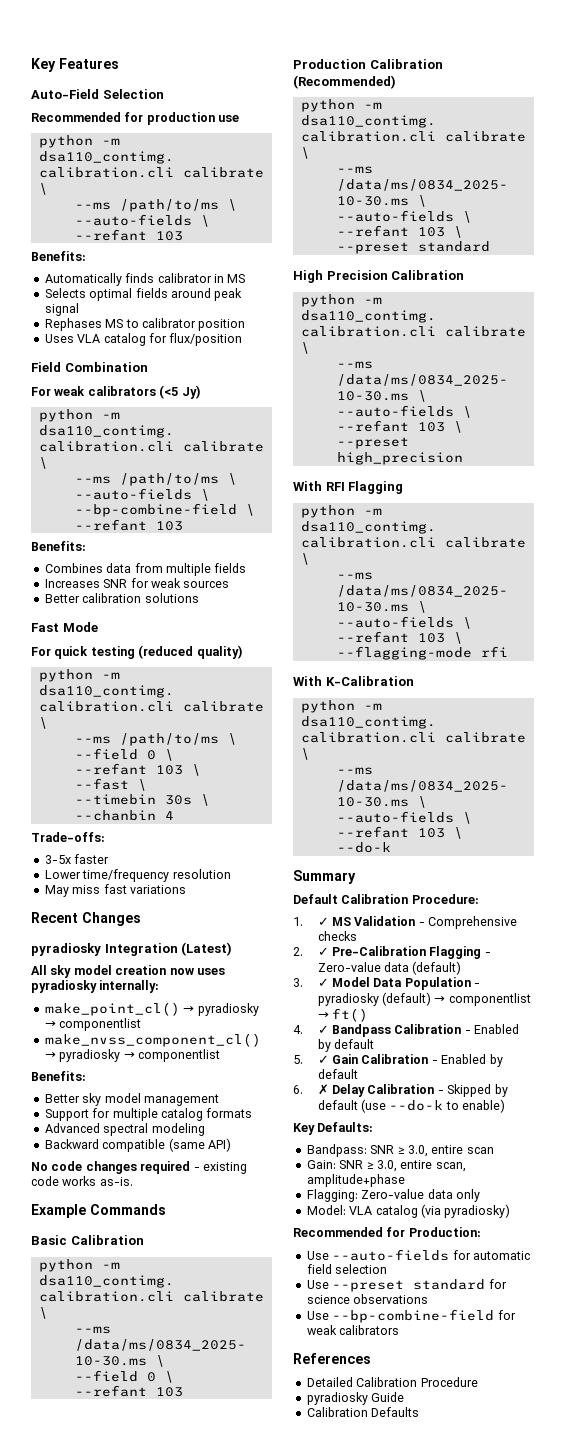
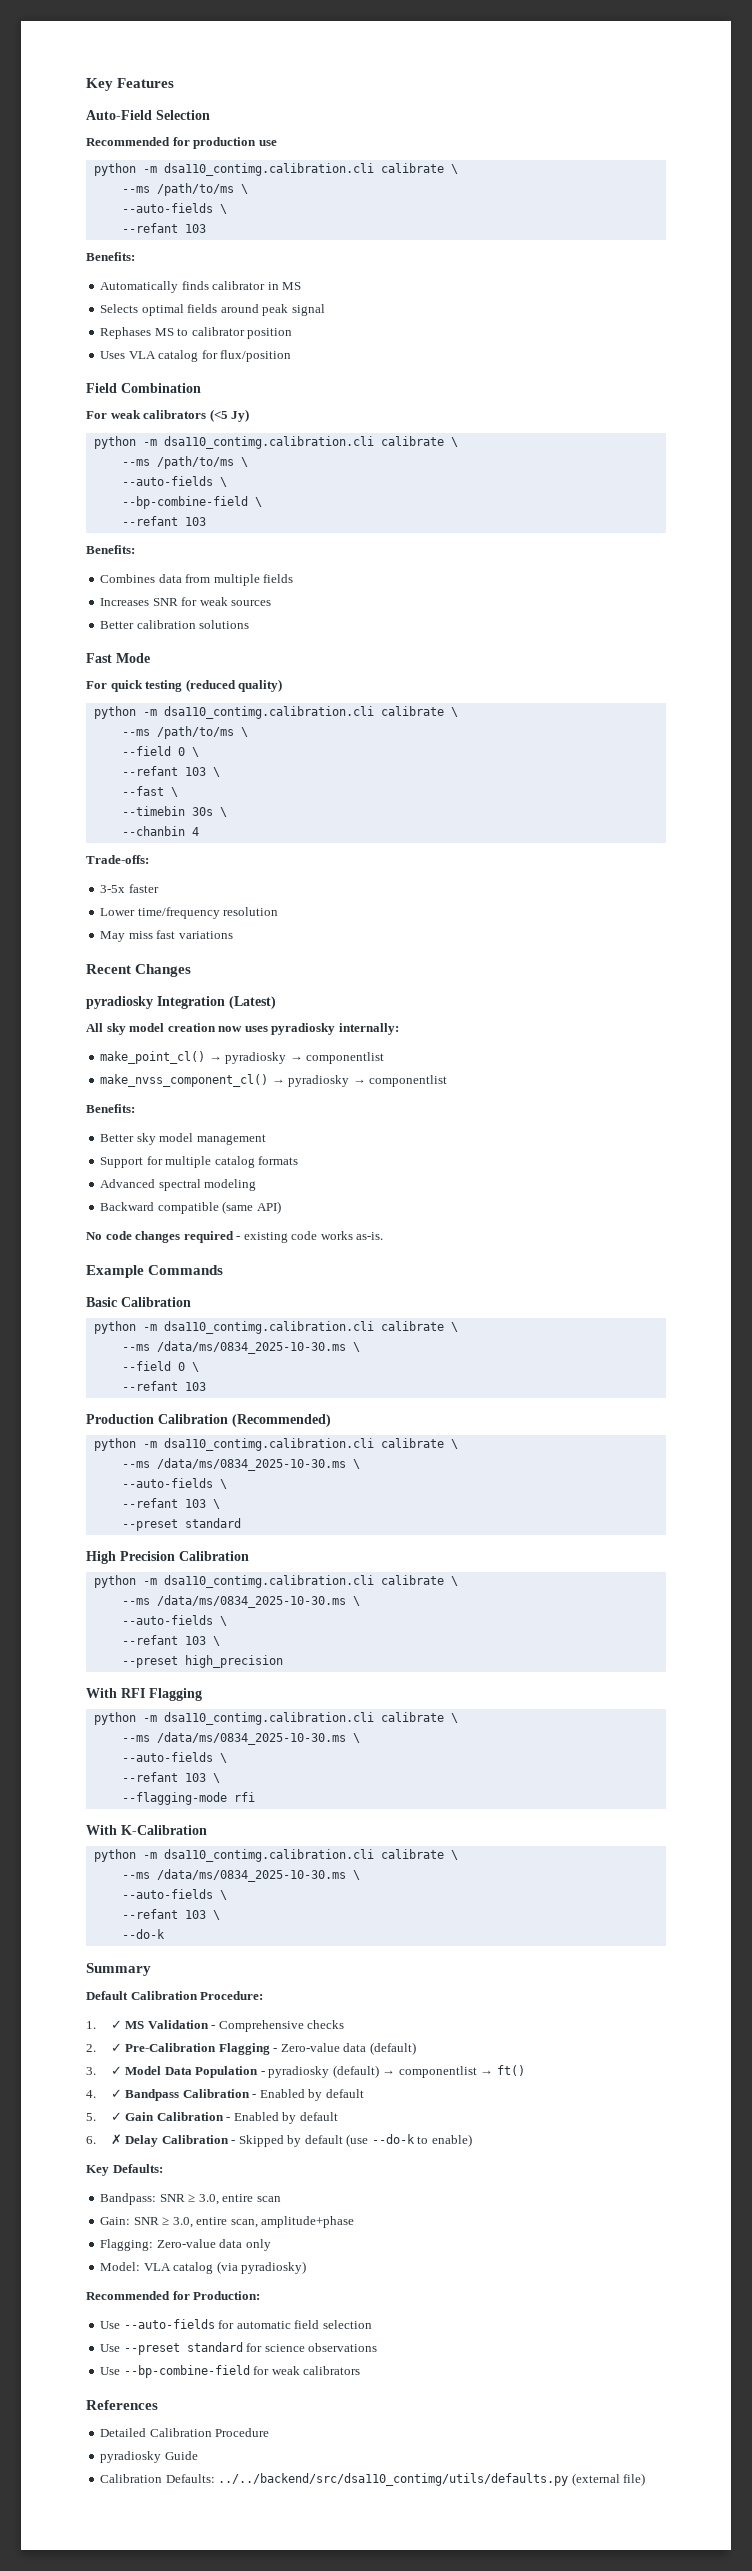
[371,1407,420,1417] Defaults -> [165,2473,646,2486] Defaults: ../../backend/src/dsa110_contimg/utils/defaults.py (external file)

